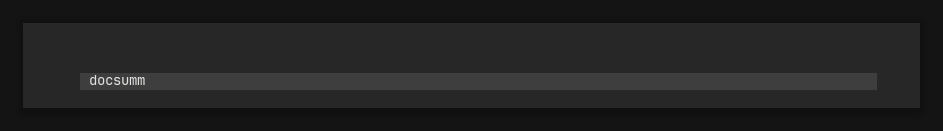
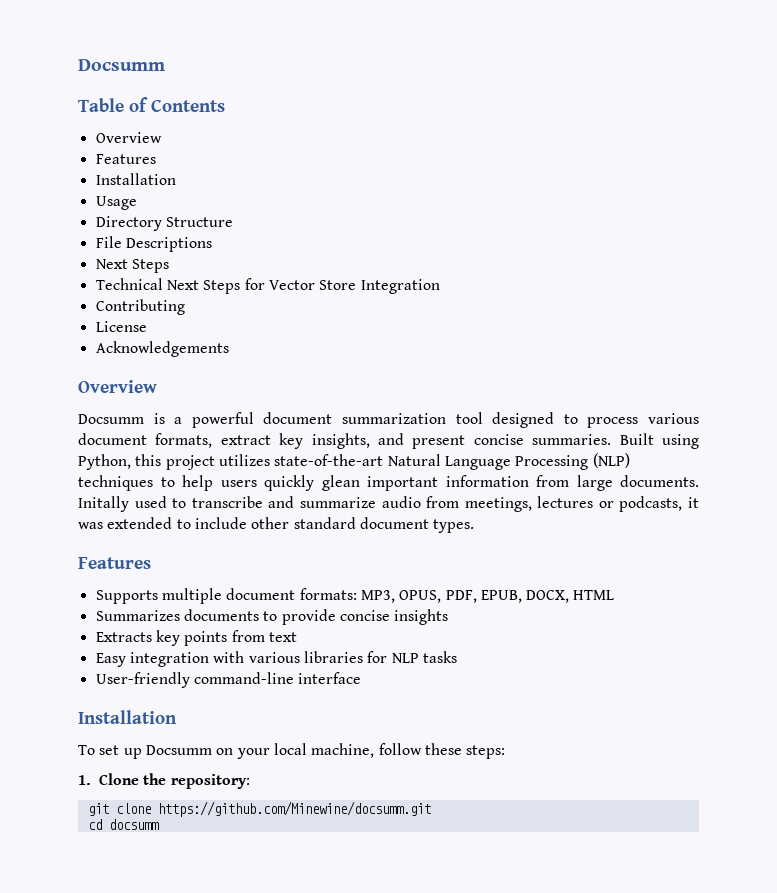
(88, 80) none -> [78,59,165,71] [78,97,225,112] [95,132,162,143] [95,154,156,164] [95,173,176,185] [95,196,137,210] [95,216,233,231] [95,236,212,252] [95,259,169,273] [95,278,440,294] [95,299,185,315] [95,321,147,332] [95,341,229,357] [78,380,157,393] [78,412,700,428] [78,433,699,449] [78,453,630,470] [78,475,699,491] [78,496,700,512] [78,517,475,533] [78,557,151,569] [95,588,615,604] [95,609,449,625] [95,630,297,646] [95,651,457,667] [95,672,362,688] [78,710,177,724] [78,743,506,759] [78,773,250,789] [87,801,431,817] [87,819,102,830] Docsumm // Table of Contents // Overview // Features // Installation // Usage // Directory Structure // File Descriptions // Next Steps // Technical Next Steps for Vector Store Integration // Contributing // License // Acknowledgements // Overview // Docsumm is a powerful document summarization tool designed to process various document formats, extract key insights, and present concise summaries. Built using Python, this project utilizes state-of-the-art Natural Language Processing (NLP) techniques to help users quickly glean important information from large documents. Initally used to transcribe and summarize audio from meetings, lectures or podcasts, it was extended to include other standard document types. // Features // Supports multiple document formats: MP3, OPUS, PDF, EPUB, DOCX, HTML // Summarizes documents to provide concise insights // Extracts key points from text // Easy integration with various libraries for NLP tasks // User-friendly command-line interface // Installation // To set up Docsumm on your local machine, follow these steps: // 1. Clone the repository: // git clone https://github.com/Minewine/docsumm.git // cd

